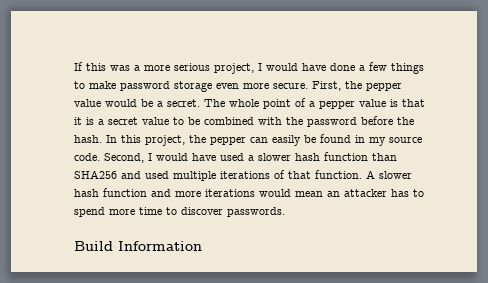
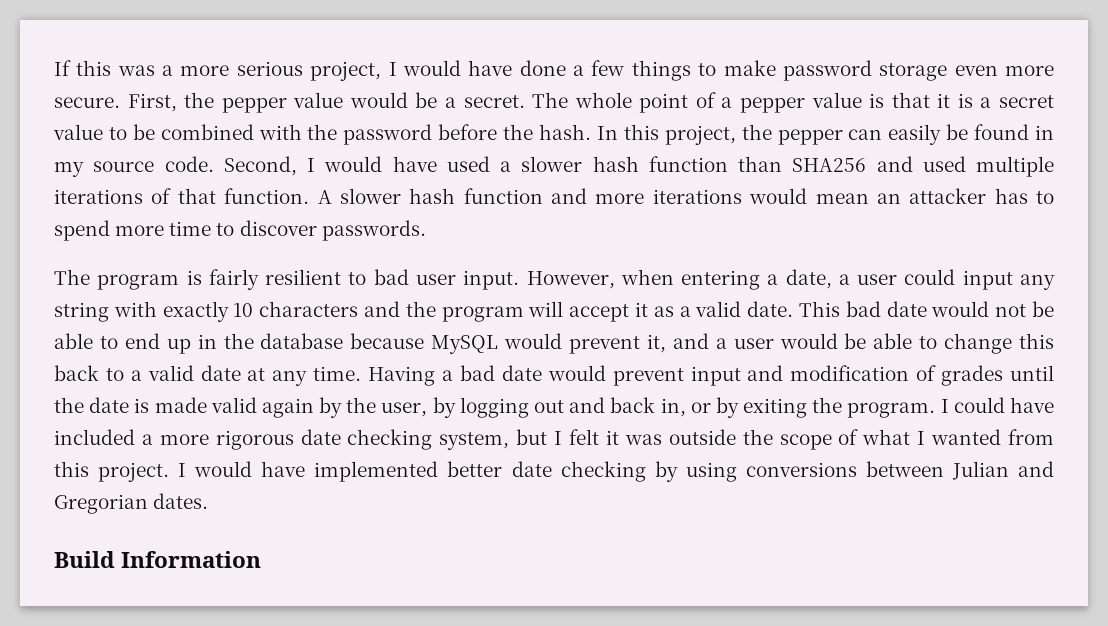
(285, 212) none -> [54,269,1056,290] [54,301,1054,322] [54,333,1054,354] [54,365,1055,386] [54,397,1054,418] [54,429,1055,450] [54,461,1054,482] [54,493,209,514] // The program is fairly resilient to bad user input. However, when entering a date, a user could input any string with exactly 10 characters and the program will accept it as a valid date. This bad date would not be able to end up in the database because MySQL would prevent it, and a user would be able to change this back to a valid date at any time. Having a bad date would prevent input and modification of grades until the date is made valid again by the user, by logging out and back in, or by exiting the program. I could have included a more rigorous date checking system, but I felt it was outside the scope of what I wanted from this project. I would have implemented better date checking by using conversions between Julian and Gregorian dates.

